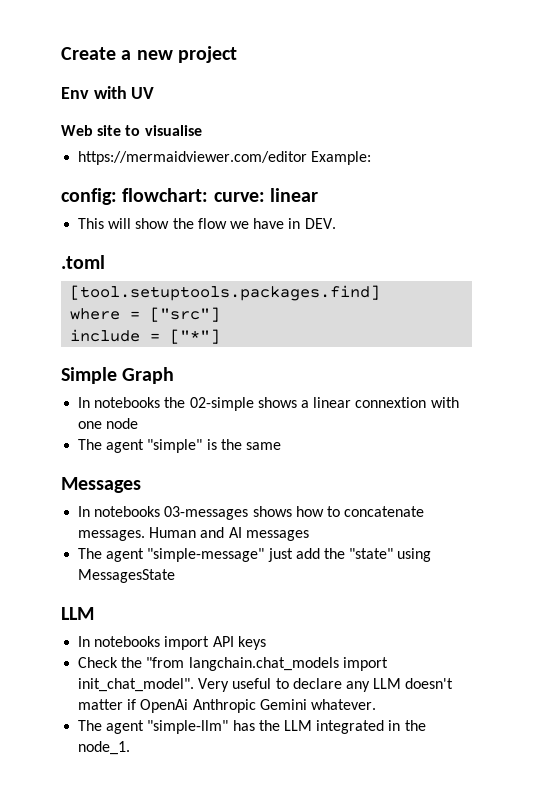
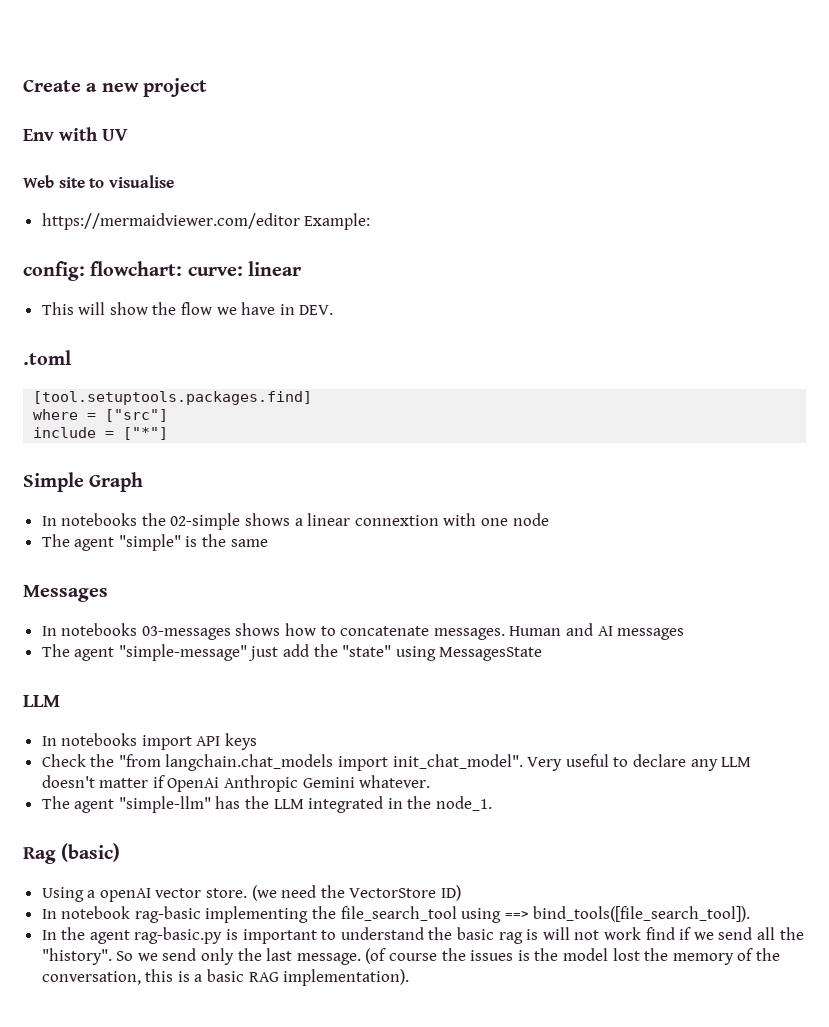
(131, 748) none -> [23,843,121,864] [41,885,462,902] [41,906,751,923] [41,927,804,944] [41,948,780,965] [41,969,410,986] // Rag (basic) // Using a openAI vector store. (we need the VectorStore ID) // In notebook rag-basic implementing the file_search_tool using ==> bind_tools([file_search_tool]). // In the agent rag-basic.py is important to understand the basic rag is will not work find if we send all the "history". So we send only the last message. (of course the issues is the model lost the memory of the conversation, this is a basic RAG implementation).

